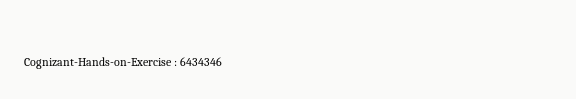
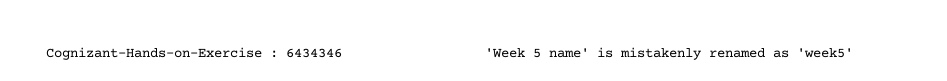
(223, 61) none -> [485,47,853,60] // 'Week 5 name' is mistakenly renamed as 'week5'

